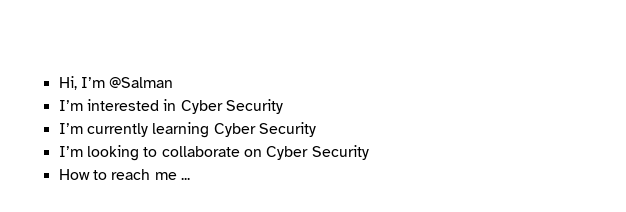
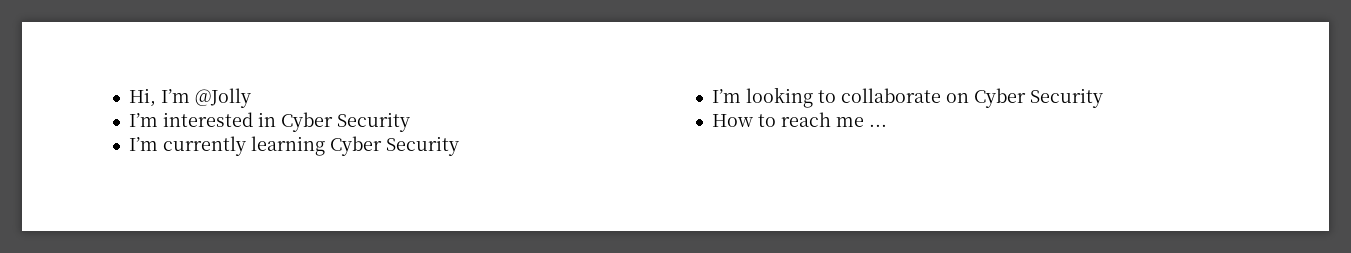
[109,77,174,88] @Salman -> [194,88,251,108] @Jolly

